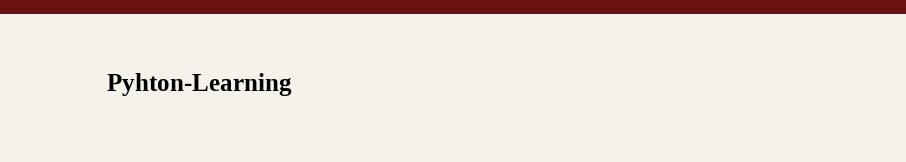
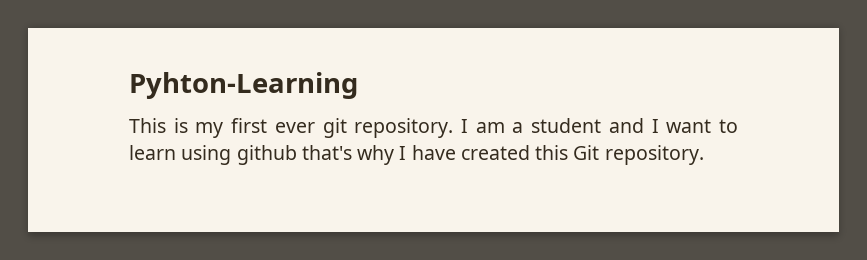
(292, 84) none -> [129,118,738,138] [129,145,704,165] // This is my first ever git repository. I am a student and I want to learn using github that's why I have created this Git repository.

